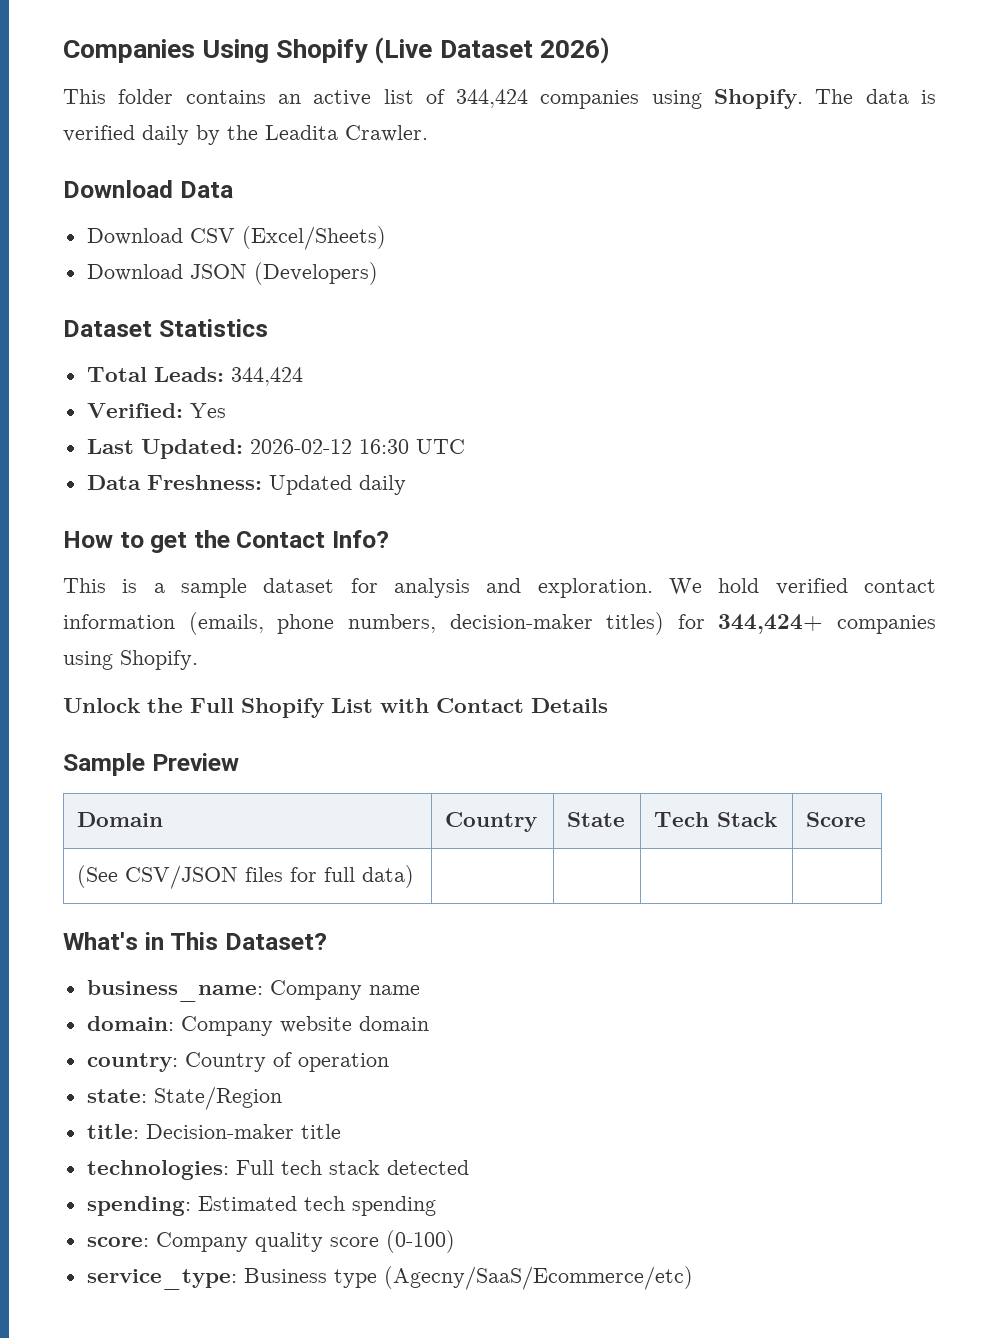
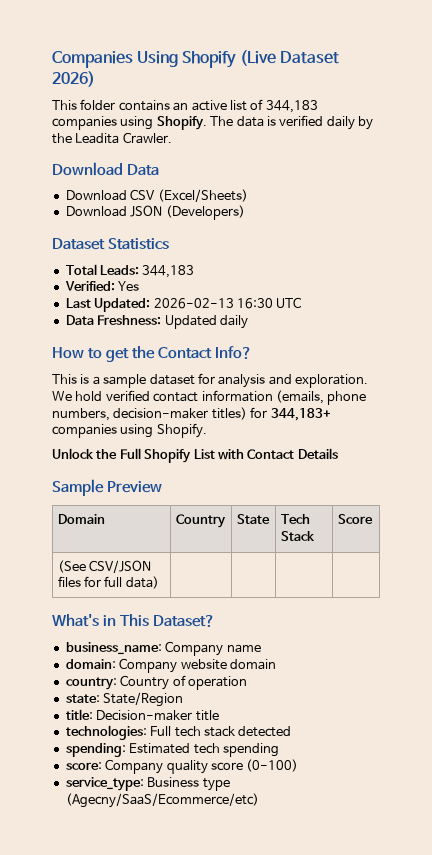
[456,89,529,108] 344,424 -> [265,100,318,113] 344,183
[230,367,303,386] 344,424 -> [142,265,195,278] 344,183
[249,439,352,454] 2026-02-12 -> [153,298,234,309] 2026-02-13
[718,614,824,634] 344,424+ -> [270,408,331,421] 344,183+

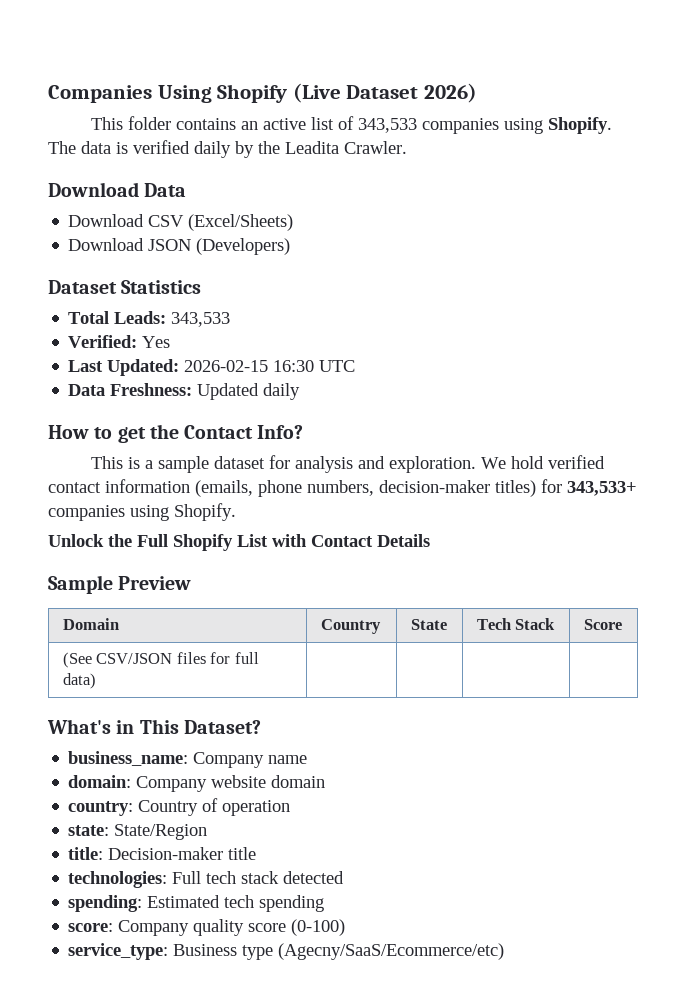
[265,100,318,113] 344,183 -> [358,118,418,133] 343,533
[142,265,195,278] 344,183 -> [171,312,231,327] 343,533
[153,298,234,309] 2026-02-13 -> [184,360,269,372] 2026-02-15
[270,408,331,421] 344,183+ -> [567,481,637,496] 343,533+

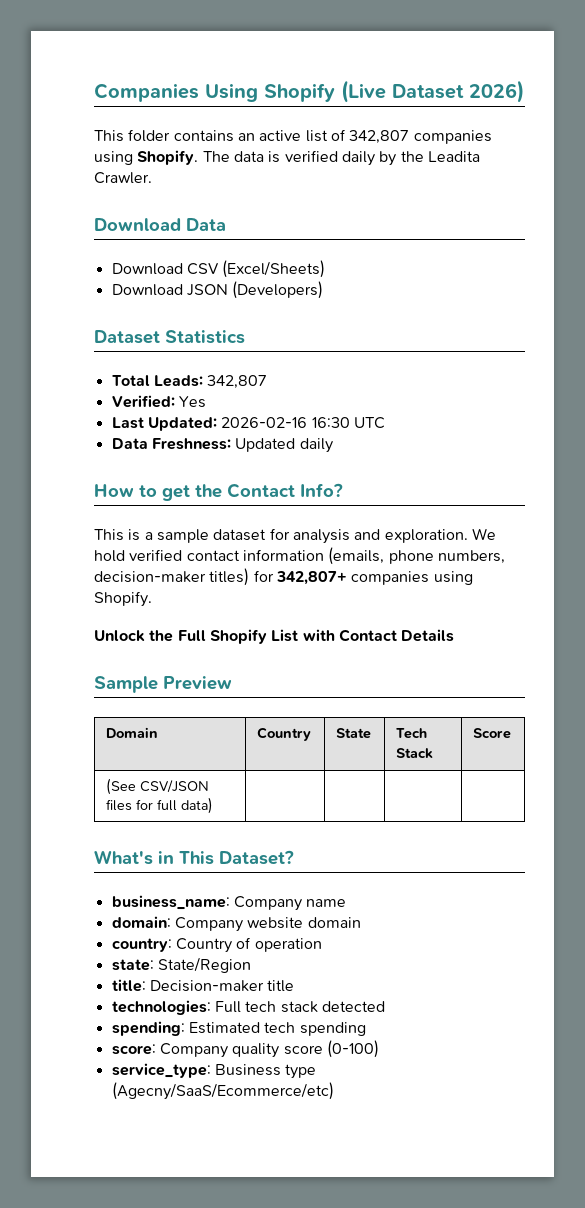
[358,118,418,133] 343,533 -> [349,130,410,144] 342,807
[171,312,231,327] 343,533 -> [207,375,268,389] 342,807
[184,360,269,372] 2026-02-15 -> [221,417,308,428] 2026-02-16
[567,481,637,496] 343,533+ -> [275,571,347,585] 342,807+

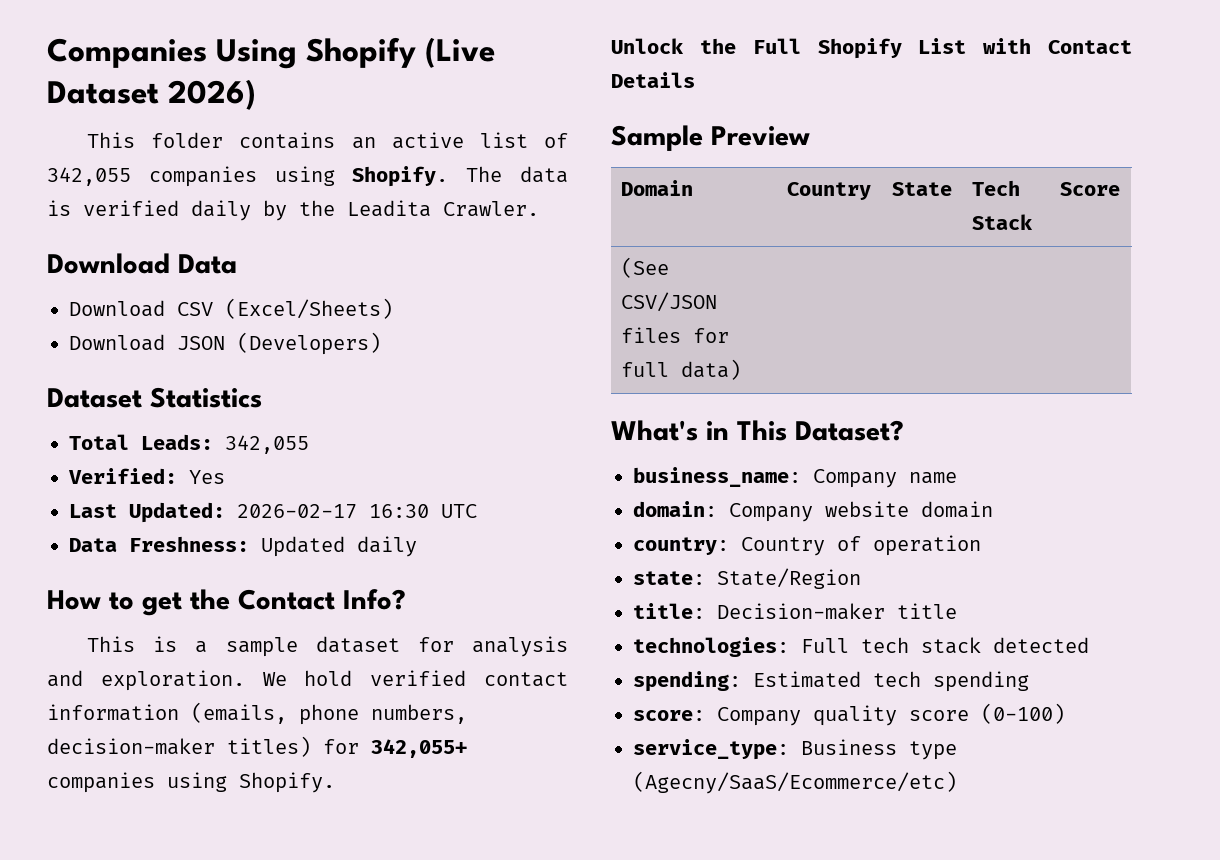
[349,130,410,144] 342,807 -> [47,167,131,186] 342,055
[207,375,268,389] 342,807 -> [225,435,309,454] 342,055
[221,417,308,428] 2026-02-16 -> [237,504,357,519] 2026-02-17
[275,571,347,585] 342,807+ -> [371,739,467,758] 342,055+

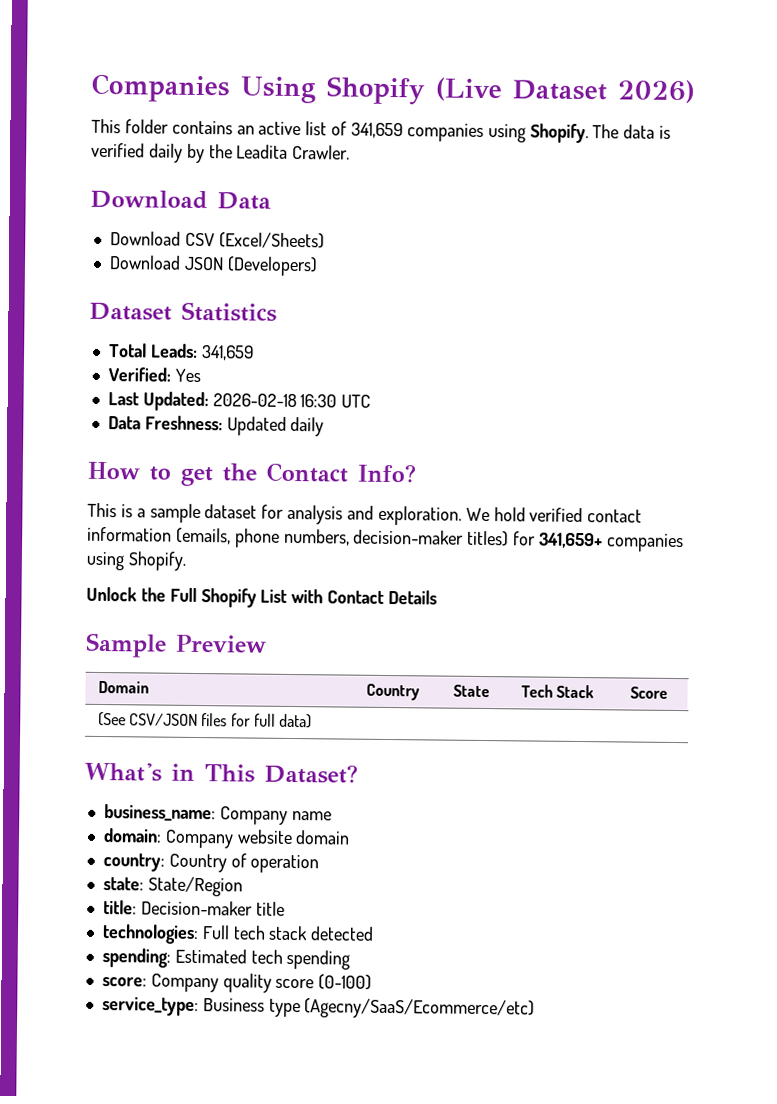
[47,167,131,186] 342,055 -> [351,122,404,139] 341,659
[225,435,309,454] 342,055 -> [201,345,254,361] 341,659
[237,504,357,519] 2026-02-17 -> [212,393,297,408] 2026-02-18
[371,739,467,758] 342,055+ -> [539,532,604,549] 341,659+

